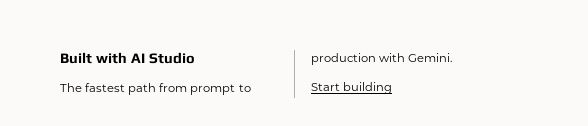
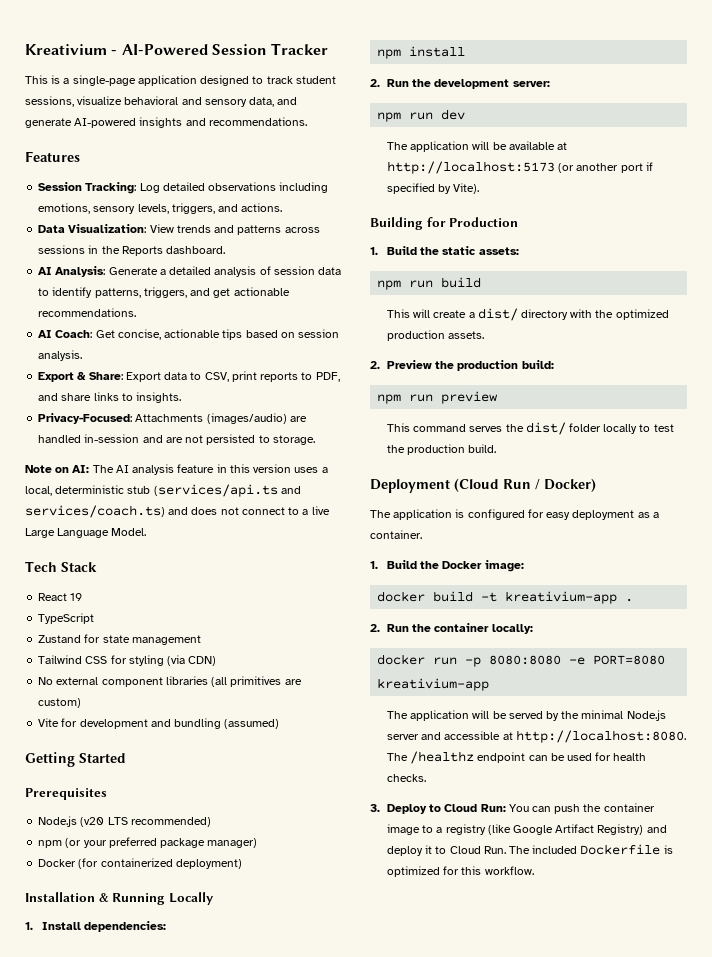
[60,52,195,64] [60,83,251,95] [311,53,453,65] [311,82,393,94] Built with AI Studio // The fastest path from prompt to production with Gemini. // Start building -> [25,43,329,55] [25,75,336,86] [25,96,298,107] [25,117,307,128] [25,151,80,162] [38,182,329,194] [38,203,283,214] [38,224,320,235] [38,245,226,256] [38,266,342,277] [38,287,290,298] [38,308,137,317] [38,329,340,340] [38,350,83,361] [38,371,340,382] [38,392,182,403] [38,413,307,424] [38,434,315,445] [25,464,328,475] [25,484,301,497] [25,505,330,518] [25,528,147,538] [25,561,97,572] [38,593,83,601] [38,613,95,624] [38,634,201,645] [38,655,217,666] [38,676,302,687] [38,698,82,708] [38,718,280,729] [25,752,126,767] [25,788,107,800] [38,816,211,827] [38,837,258,848] [38,858,242,869] [25,892,213,905] [25,921,167,932] [377,46,466,59] [370,79,550,89] [377,109,466,122] [386,141,567,152] [386,161,653,174] [386,183,480,194] [370,217,519,230] [370,246,519,255] [377,277,482,290] [386,308,669,321] [386,330,485,341] [370,360,554,371] [377,391,499,404] [386,422,674,435] [386,444,497,455] [370,478,596,493] [370,509,659,520] [370,530,422,539] [370,560,524,572] [377,591,634,604] [370,623,533,634] [377,654,666,667] [377,678,490,691] [386,710,666,721] [386,730,686,743] [386,751,647,764] [386,774,426,782] [370,803,655,814] [386,824,667,835] [386,844,673,856] [386,866,534,877] Kreativium - AI-Powered Session Tracker // This is a single-page application designed to track student sessions, visualize behavioral and sensory data, and generate AI-powered insights and recommendations. // Features // Session Tracking: Log detailed observations including emotions, sensory levels, triggers, and actions. // Data Visualization: View trends and patterns across sessions in the Reports dashboard. // AI Analysis: Generate a detailed analysis of session data to identify patterns, triggers, and get actionable recommendations. // AI Coach: Get concise, actionable tips based on session analysis. // Export & Share: Export data to CSV, print reports to PDF, and share links to insights. // Privacy-Focused: Attachments (images/audio) are handled in-session and are not persisted to storage. // Note on AI: The AI analysis feature in this version uses a local, deterministic stub (services/api.ts and services/coach.ts) and does not connect to a live Large Language Model. // Tech Stack // React 19 // TypeScript // Zustand for state management // Tailwind CSS for styling (via CDN) // No external component libraries (all primitives are custom) // Vite for development and bundling (assumed) // Getting Started // Prerequisites // Node.js (v20 LTS recommended) // npm (or your preferred package manager) // Docker (for containerized deployment) // Installation & Running Locally // 1. Install dependencies: // npm install // 2. Run the development server: // npm run dev // The application will be available at http://localhost:5173 (or another port if specified by Vite). // Building for Production // 1. Build the static assets: // npm run build // This will create a dist/ directory with the optimized production assets. // 2. Preview the production build: // npm run preview // This command serves the dist/ folder locally to test the production build. // Deployment (Cloud Run / Docker) // The application is configured for easy deployment as a container. // 1. Build the Docker image: // docker build -t kreativium-app . // 2. Run the container locally: // docker run -p 8080:8080 -e PORT=8080 kreativium-app // The application will be served by the minimal Node.js server and accessible at http://localhost:8080. The /healthz endpoint can be used for health checks. // 3. Deploy to Cloud Run: You can push the container image to a registry (like Google Artifact Registry) and deploy it to Cloud Run. The included Dockerfile is optimized for this workflow.

